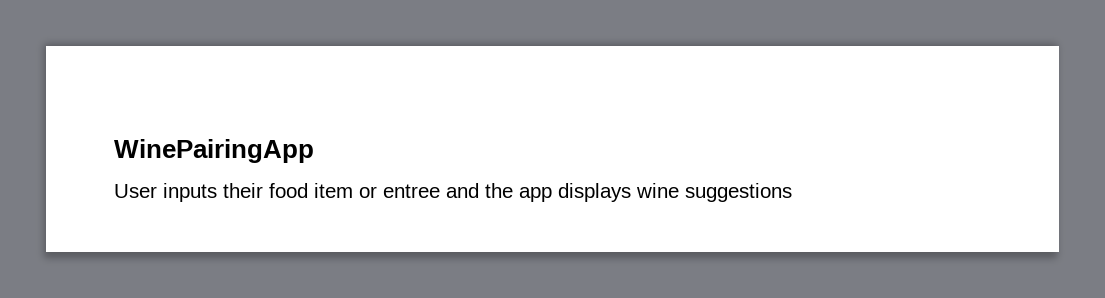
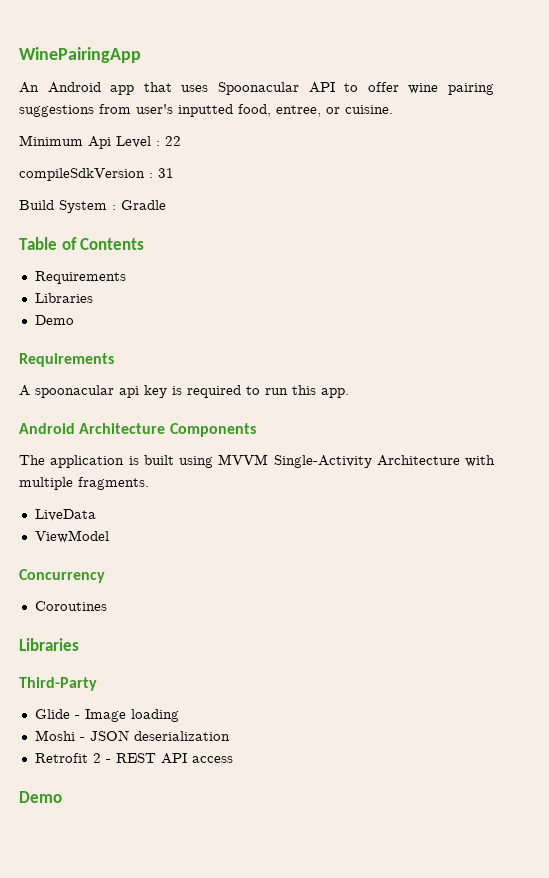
[114,183,792,202] User inputs their food item or entree and the app displays wine suggestions -> [19,82,495,95] [19,104,393,117] [19,135,181,149] [19,168,174,181] [19,200,166,213] [19,237,145,250] [34,271,126,284] [34,293,93,303] [34,315,74,325] [19,353,114,367] [19,385,349,398] [19,423,256,437] [19,454,495,468] [19,477,149,490] [34,509,96,521] [34,530,109,543] [19,569,105,583] [34,601,107,611] [19,638,79,651] [19,677,97,691] [34,709,179,722] [34,730,230,741] [34,753,233,764] [19,791,62,803] An Android app that uses Spoonacular API to offer wine pairing suggestions from user's inputted food, entree, or cuisine. // Minimum Api Level : 22 // compileSdkVersion : 31 // Build System : Gradle // Table of Contents // Requirements // Libraries // Demo // Requirements // A spoonacular api key is required to run this app. // Android Architecture Components // The application is built using MVVM Single-Activity Architecture with multiple fragments. // LiveData // ViewModel // Concurrency // Coroutines // Libraries // Third-Party // Glide - Image loading // Moshi - JSON deserialization // Retrofit 2 - REST API access // Demo

